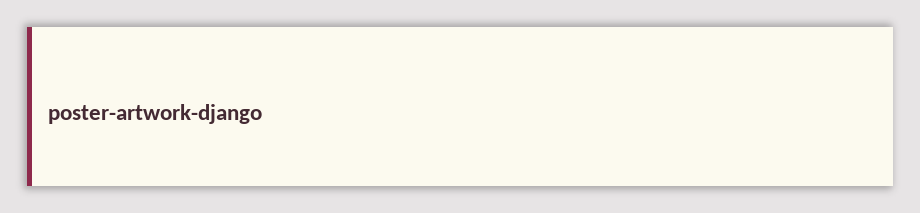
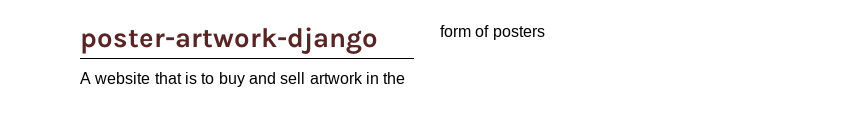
(262, 114) none -> [80,72,406,87] [440,25,545,40] // A website that is to buy and sell artwork in the form of posters

